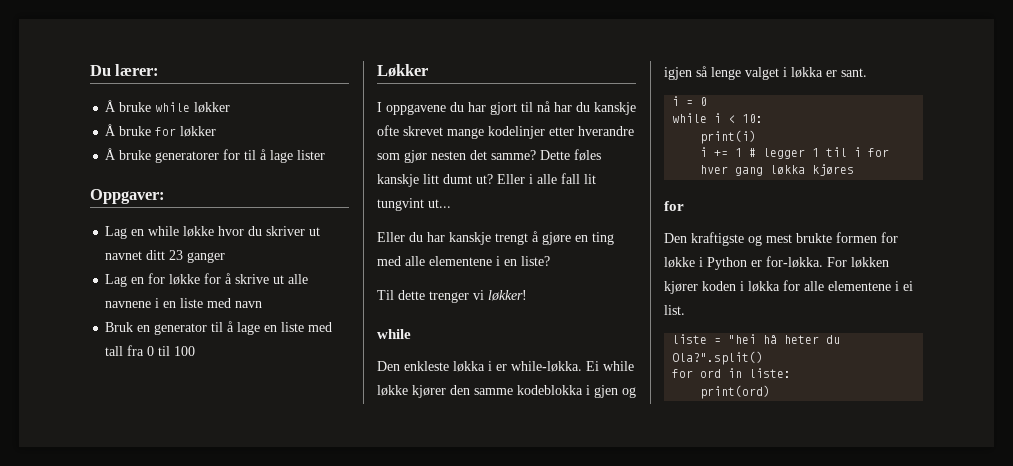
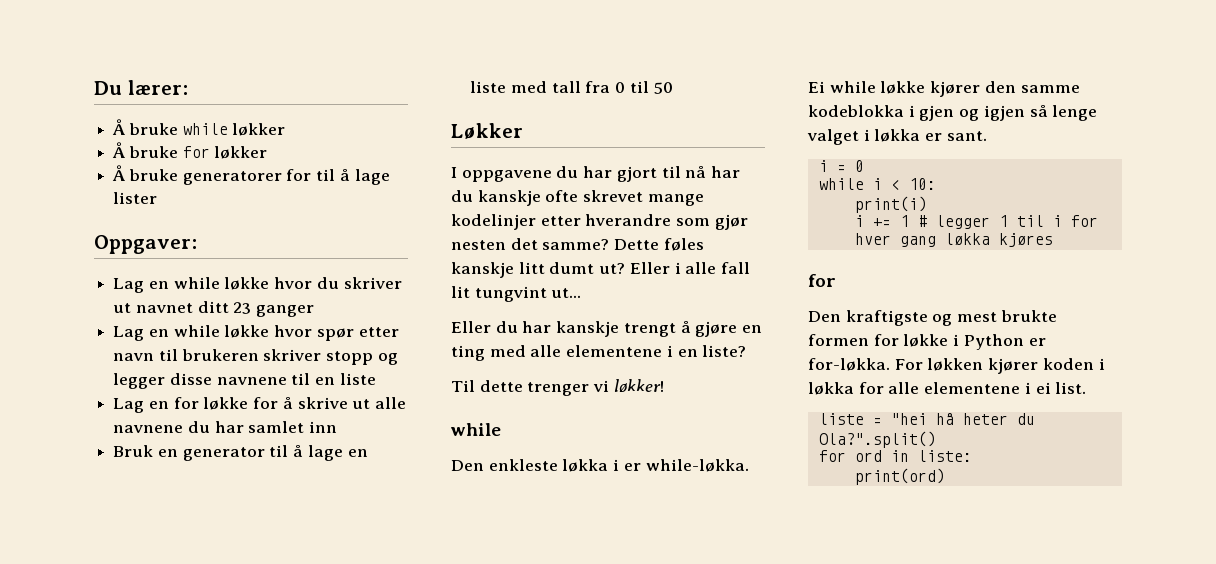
(226, 257) none -> [113,325,399,341] [113,349,398,365] [113,373,376,389] // Lag en while løkke hvor spør etter navn til brukeren skriver stopp og legger disse navnene til en liste
[155,298,263,308] i en liste med navn -> [187,421,338,433] du har samlet inn
[174,346,196,356] 100 -> [653,82,673,94] 50

